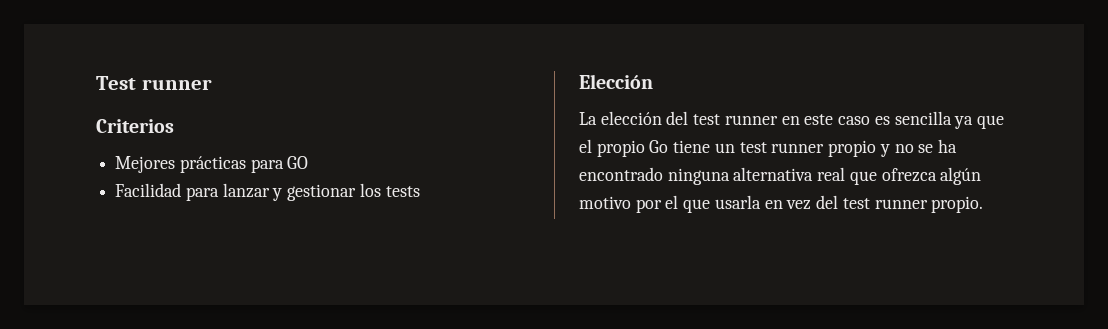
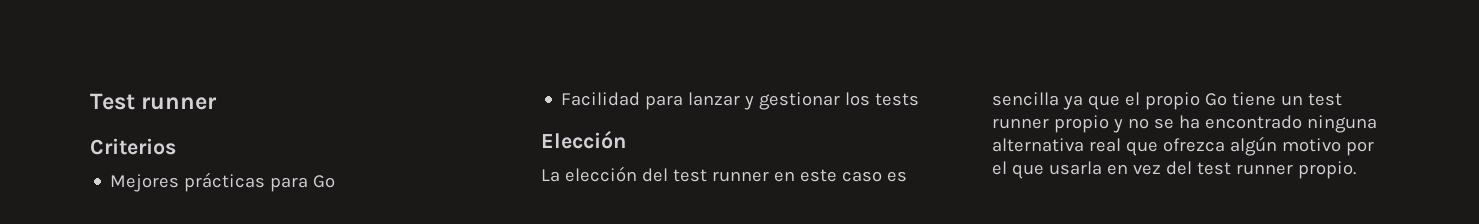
[287,156,309,169] GO -> [313,175,336,188] Go

